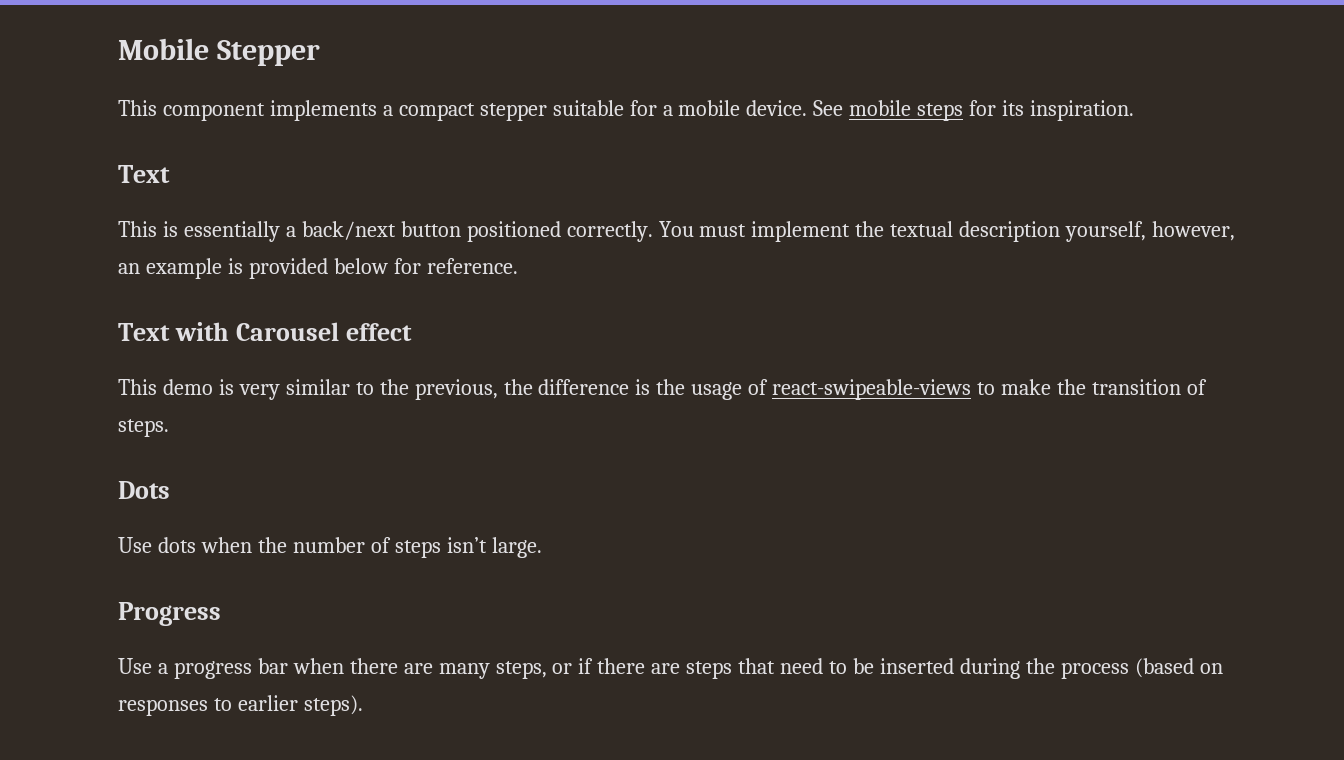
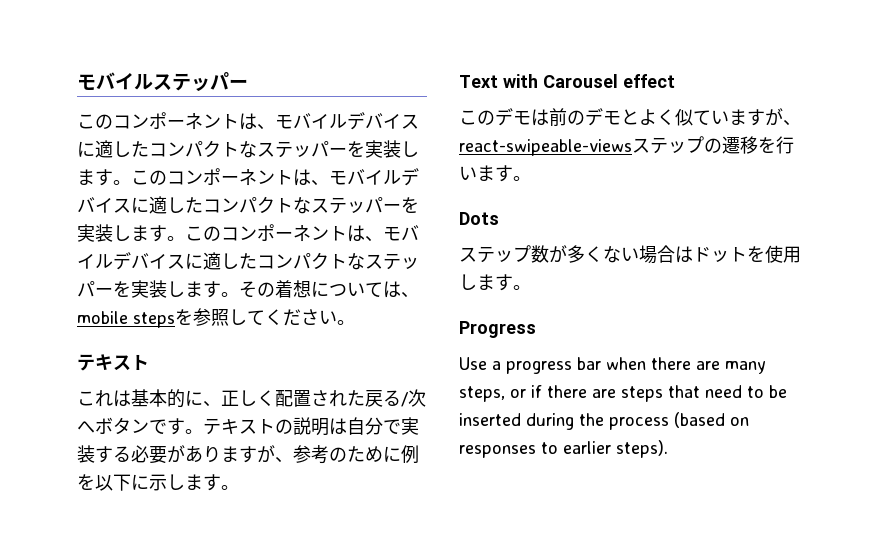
[118,38,320,66] [118,100,1135,121] [118,165,170,183] [118,221,1236,242] [118,258,518,279] [118,322,412,341] [118,379,1207,400] [118,419,169,437] [118,481,170,499] [118,537,542,558] Mobile Stepper // This component implements a compact stepper suitable for a mobile device. See mobile steps for its inspiration. // Text // This is essentially a back/next button positioned correctly. You must implement the textual description yourself, however, an example is provided below for reference. // Text with Carousel effect // This demo is very similar to the previous, the difference is the usage of react-swipeable-views to make the transition of steps. // Dots // Use dots when the number of steps isn’t large. -> [77,72,248,91] [77,112,419,130] [77,140,419,158] [77,168,419,186] [77,196,419,214] [77,224,419,242] [77,252,419,270] [77,280,419,298] [77,308,355,328] [77,354,149,371] [77,389,426,408] [77,417,419,436] [77,445,419,464] [77,474,239,491] [459,74,675,88] [459,108,801,126] [459,136,794,156] [459,165,531,182] [459,212,499,225] [459,245,801,264] [459,274,531,291] モバイルステッパー // このコンポーネントは、モバイルデバイスに適したコンパクトなステッパーを実装します。このコンポーネントは、モバイルデバイスに適したコンパクトなステッパーを実装します。このコンポーネントは、モバイルデバイスに適したコンパクトなステッパーを実装します。その着想については、mobile stepsを参照してください。 // テキスト // これは基本的に、正しく配置された戻る/次へボタンです。テキストの説明は自分で実装する必要がありますが、参考のために例を以下に示します。 // Text with Carousel effect // このデモは前のデモとよく似ていますが、react-swipeable-viewsステップの遷移を行います。 // Dots // ステップ数が多くない場合はドットを使用します。

